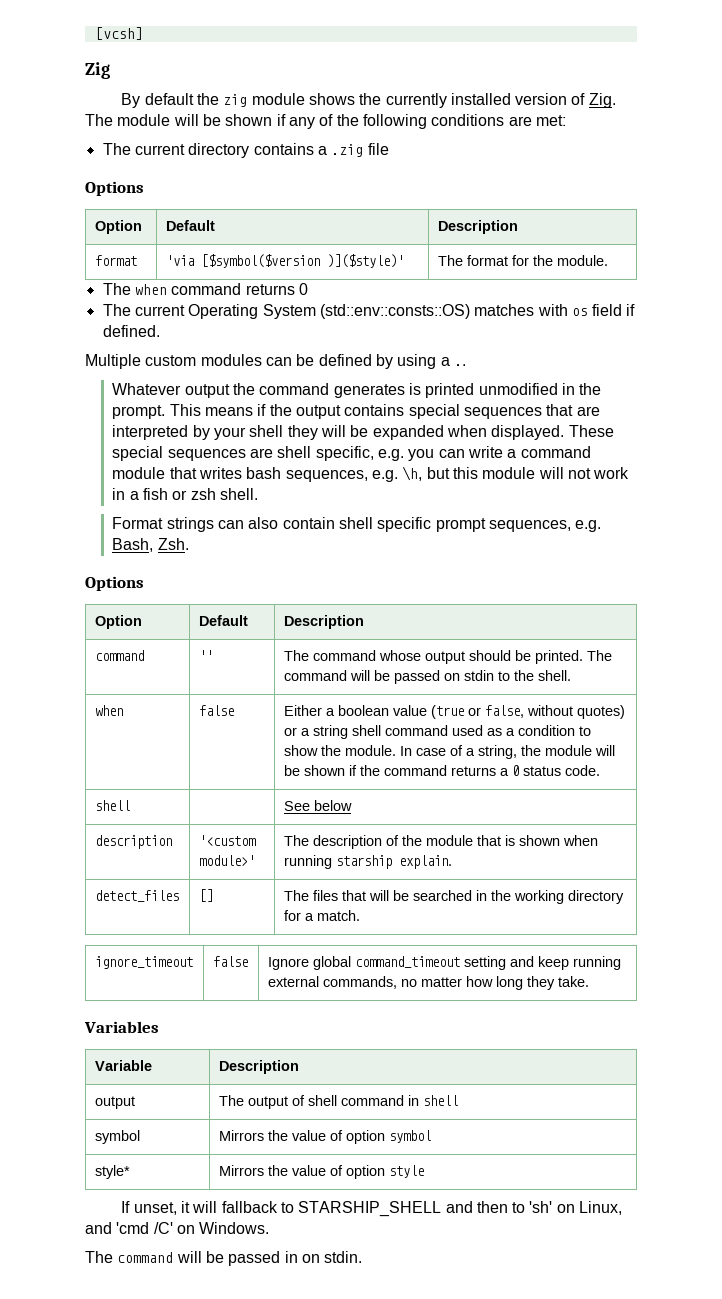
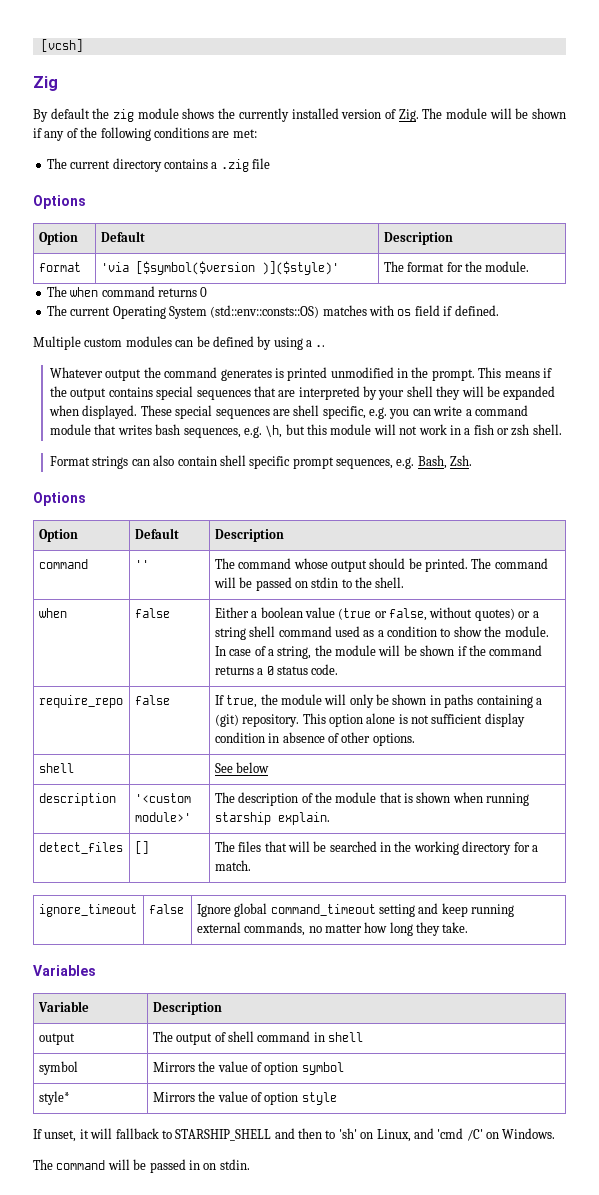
(600, 770) none -> [38,695,123,708] [134,695,170,705] [214,694,542,708] [214,713,525,727] [214,732,415,746] // require_repo | false | If true, the module will only be shown in paths containing a (git) repository. This option alone is not sufficient display condition in absence of other options.

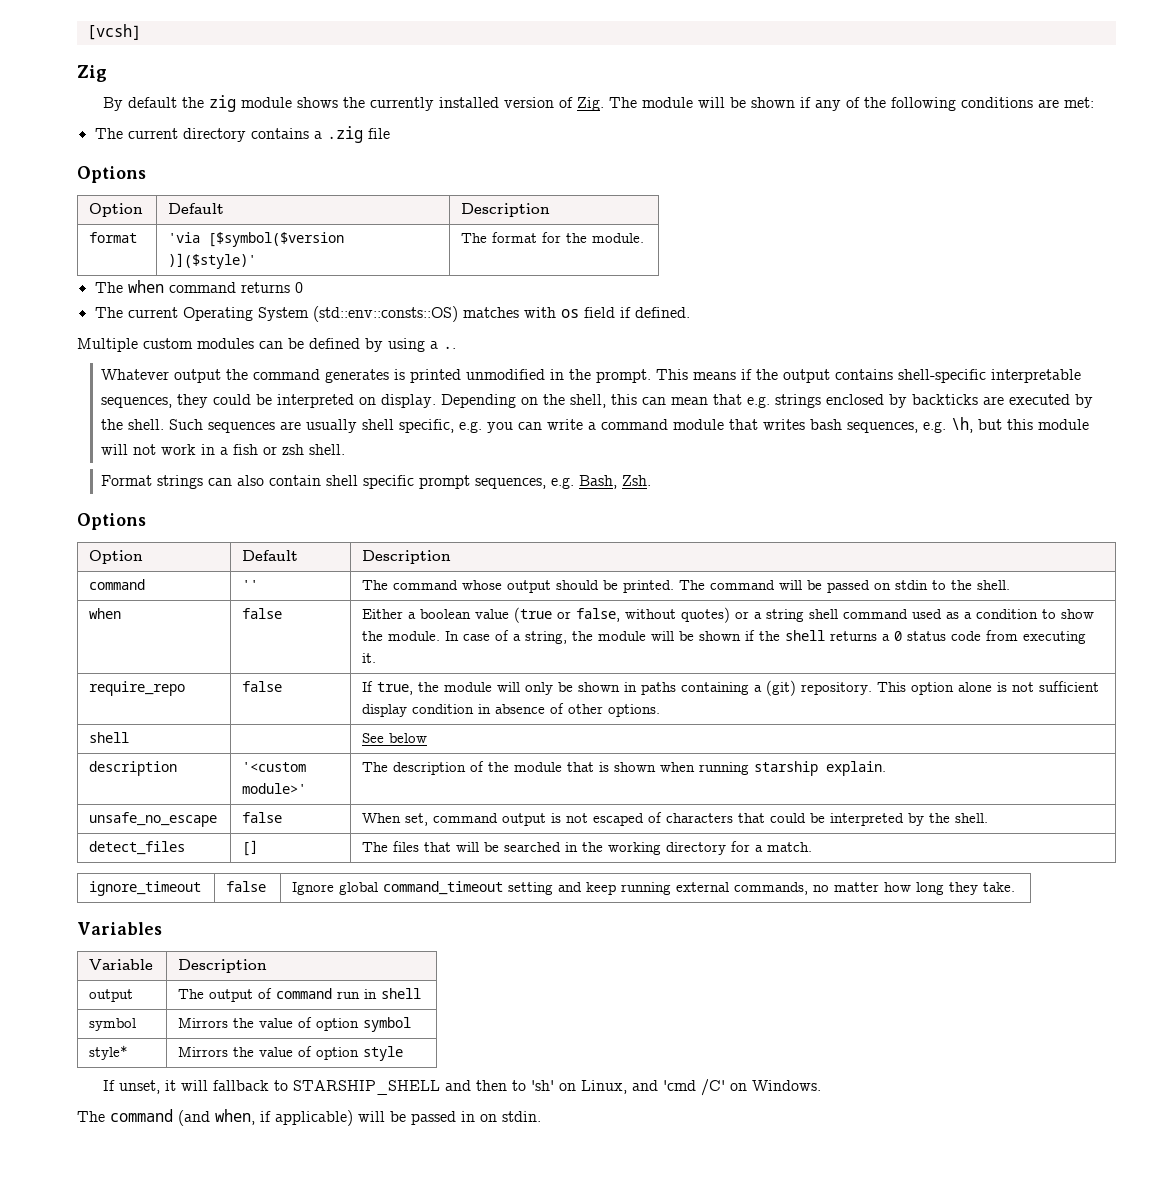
[156,386,556,400] [49,405,213,419] special sequences that are interpreted by your shell they will be expanded when displayed. These special -> [898,369,1082,383] [101,394,1094,408] [101,419,204,430] shell-specific interpretable sequences, they could be interpreted on display. Depending on the shell, this can mean that e.g. strings enclosed by backticks are executed by the shell. Such
(290, 412) none -> [306,419,358,433] usually
[489,645,543,656] command -> [785,630,826,641] shell
[311,664,339,675] code. -> [951,630,1087,644] [362,653,377,663] code from executing it.
(330, 818) none -> [89,812,218,827] [242,812,283,823] [362,812,989,826] // unsafe_no_escape | false | When set, command output is not escaped of characters that could be interpreted by the shell.
[227,1031,311,1042] shell command -> [276,988,361,999] command run
(106, 1165) none -> [178,1109,353,1126] (and when, if applicable)

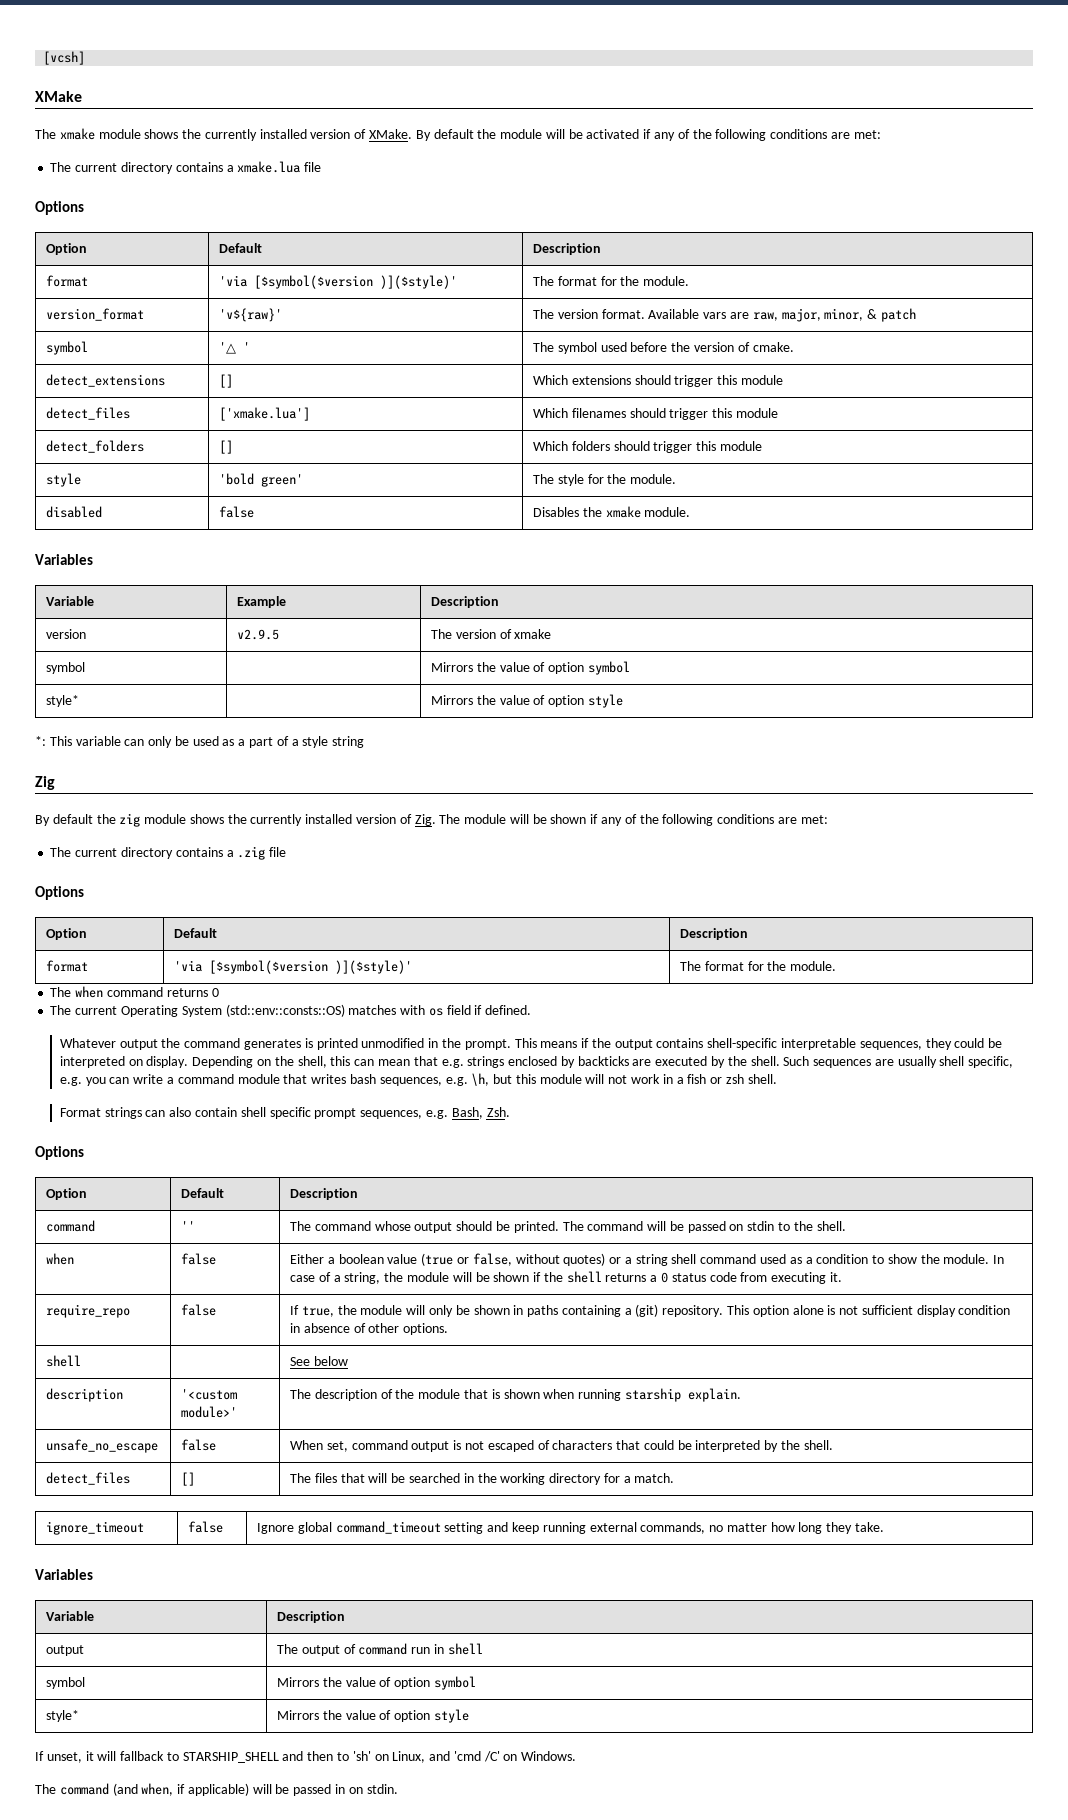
(141, 32) none -> [35,91,82,102] [35,128,881,141] [50,161,322,174] [35,201,84,215] [46,243,88,255] [219,243,263,253] [533,243,602,255] [46,275,89,287] [219,275,458,289] [533,276,690,286] [46,308,145,321] [219,308,283,322] [533,308,916,322] [46,341,89,355] [219,342,251,354] [533,342,794,354] [46,374,166,387] [219,374,234,388] [533,375,783,387] [46,407,131,420] [219,407,311,421] [533,408,778,420] [46,440,145,453] [219,440,234,454] [533,441,762,453] [46,473,82,487] [219,473,304,487] [533,474,677,486] [46,506,103,518] [219,506,255,518] [533,506,691,518] [35,554,93,565] [46,596,95,606] [237,596,287,608] [431,596,500,608] [46,629,87,639] [237,629,280,640] [431,629,552,639] [46,662,86,674] [431,661,630,675] [46,695,80,707] [431,694,623,708] [35,736,365,748] // XMake // The xmake module shows the currently installed version of XMake. By default the module will be activated if any of the following conditions are met: // The current directory contains a xmake.lua file // Options // Option | Default | Description // format | 'via [$symbol($version )]($style)' | The format for the module. // version_format | 'v${raw}' | The version format. Available vars are raw, major, minor, & patch // symbol | '△ ' | The symbol used before the version of cmake. // detect_extensions | [] | Which extensions should trigger this module // detect_files | ['xmake.lua'] | Which filenames should trigger this module // detect_folders | [] | Which folders should trigger this module // style | 'bold green' | The style for the module. // disabled | false | Disables the xmake module. // Variables // Variable | Example | Description // version | v2.9.5 | The version of xmake // symbol | | Mirrors the value of option symbol // style* | | Mirrors the value of option style // *: This variable can only be used as a part of a style string
[77,338,456,352] // Multiple custom modules can be defined by using a .. -> (532, 1010) none

